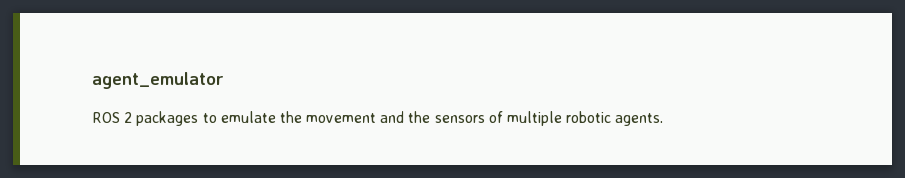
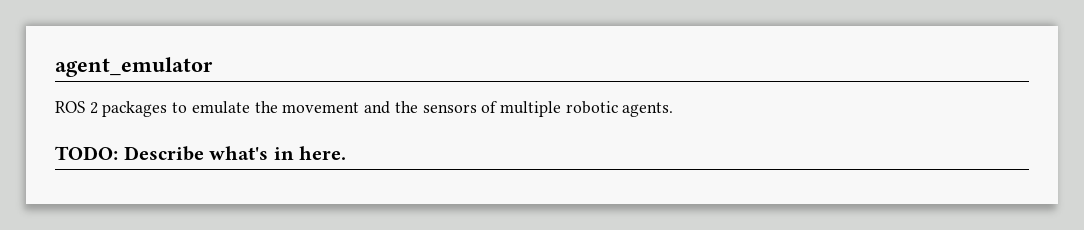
(664, 119) none -> [55,146,347,161] // TODO: Describe what's in here.

